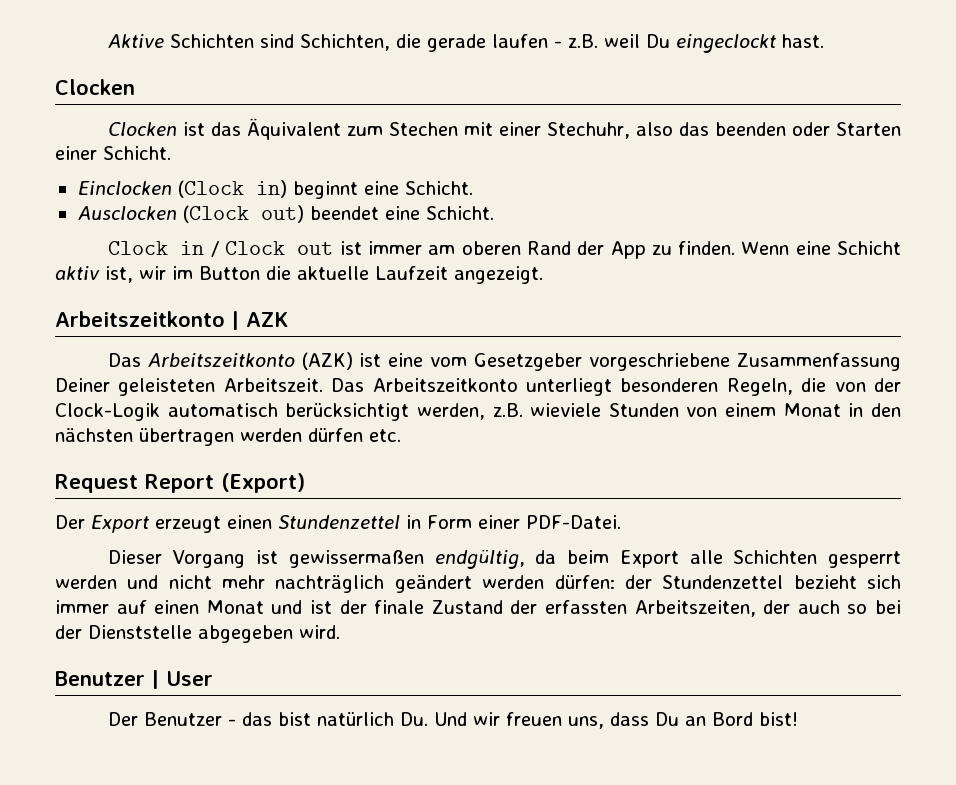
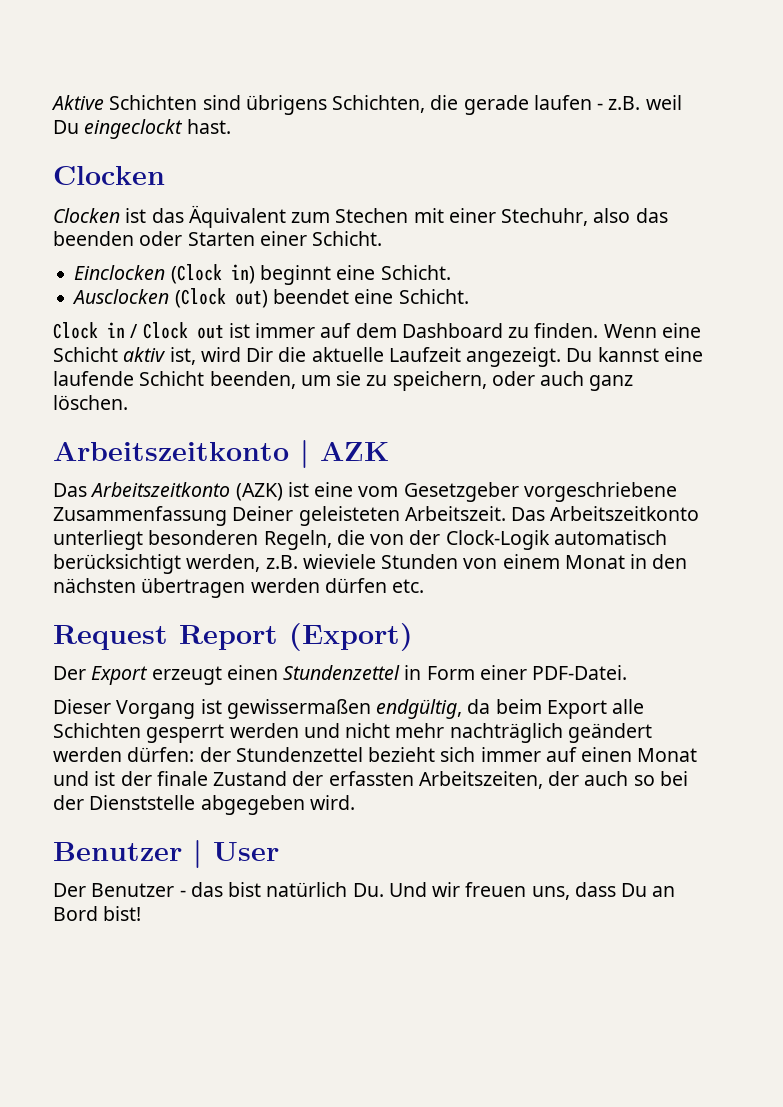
(294, 41) none -> [245,95,327,115] übrigens
[428,241,646,259] am oberen Rand der App -> [320,323,503,338] auf dem Dashboard
[139,266,260,280] wir im Button -> [200,347,274,362] wird Dir
(543, 275) none -> [566,347,703,362] [53,371,634,391] [53,395,128,410] Du kannst eine laufende Schicht beenden, um sie zu speichern, oder auch ganz löschen.

